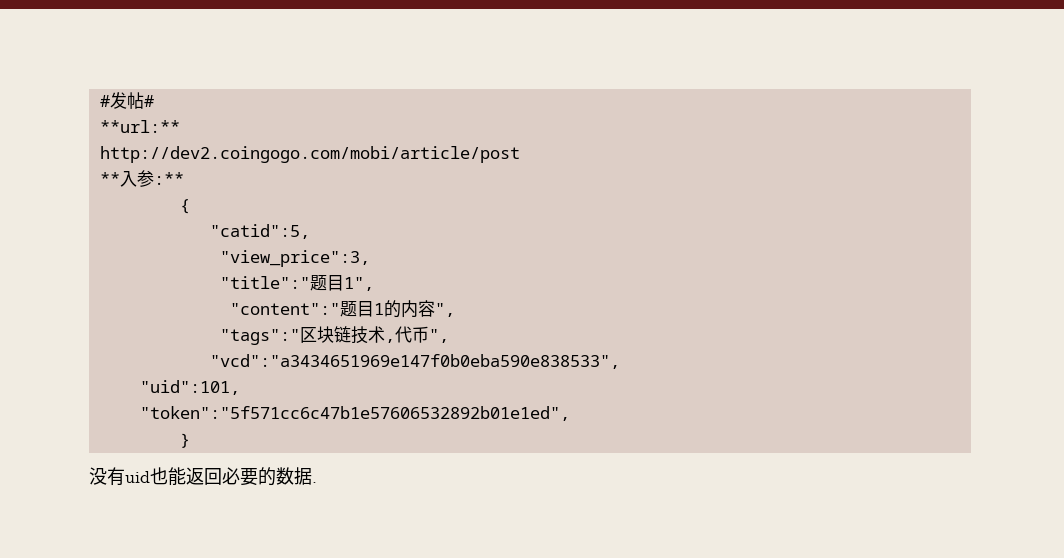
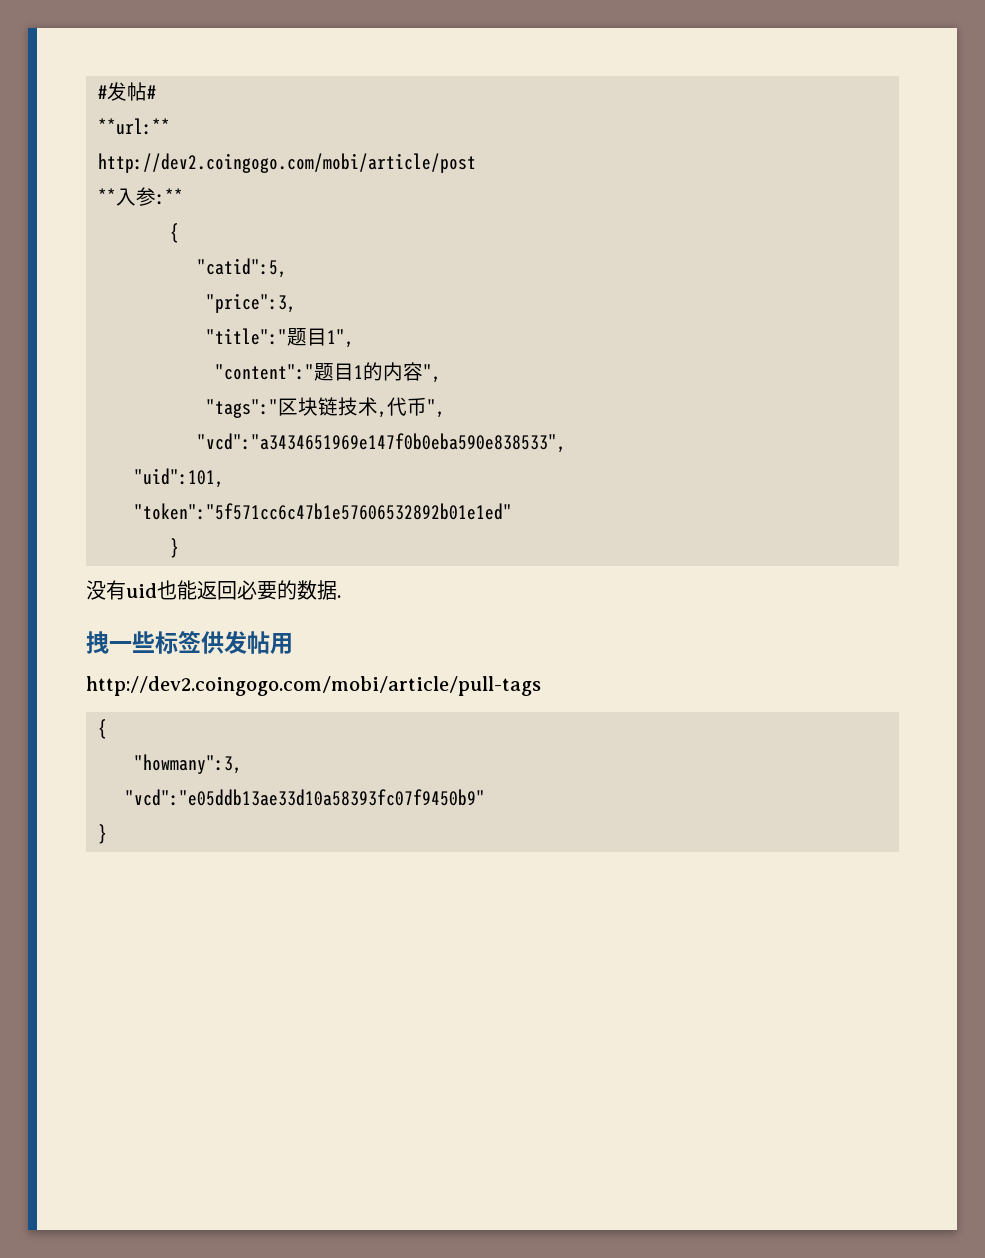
[219,250,370,267] "view_price":3, -> [206,293,296,313] "price":3,
[139,406,570,421] "token":"5f571cc6c47b1e57606532892b01e1ed", -> [134,503,512,520] "token":"5f571cc6c47b1e57606532892b01e1ed"
(317, 482) none -> [86,631,293,654] [86,676,541,696] [98,719,107,739] [134,754,242,774] [125,789,485,806] [98,824,107,844] // 拽一些标签供发帖用 // http://dev2.coingogo.com/mobi/article/pull-tags // { // "howmany":3, // "vcd":"e05ddb13ae33d10a58393fc07f9450b9" // }

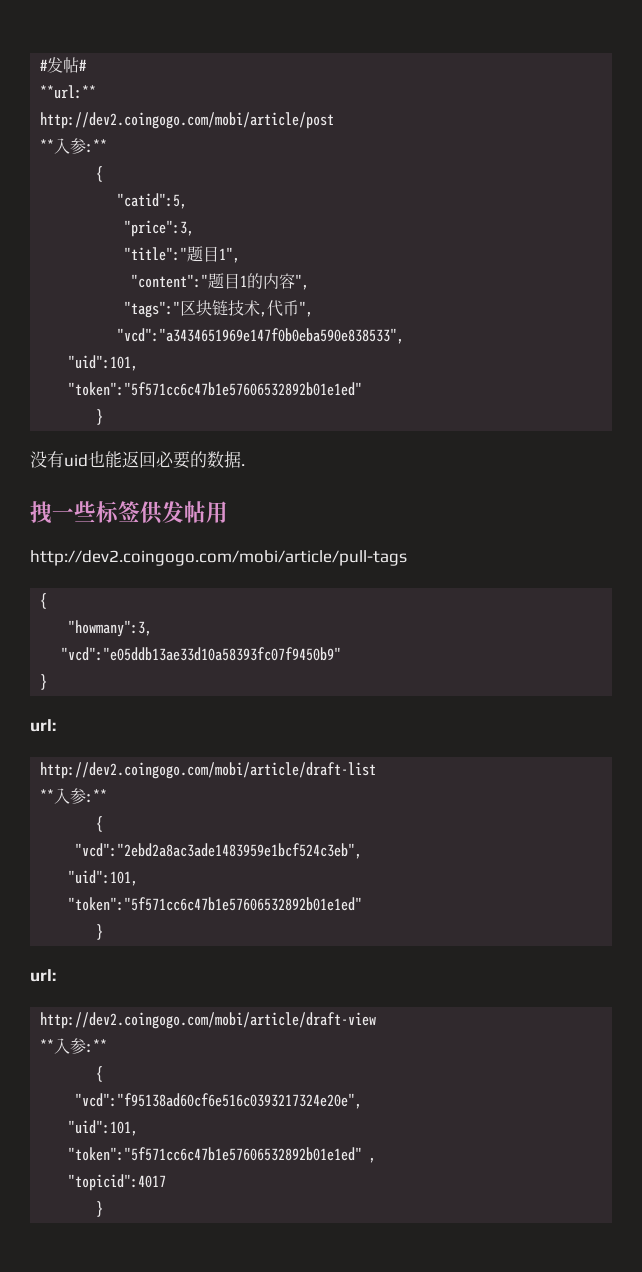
(107, 834) none -> [30,719,56,732] [40,762,377,779] [40,788,108,804] [96,816,104,832] [75,843,363,859] [68,870,139,886] [68,897,363,911] [96,924,104,940] [30,969,56,982] [40,1012,377,1029] [40,1038,108,1054] [96,1066,104,1082] [75,1093,363,1109] [68,1120,139,1136] [68,1147,377,1163] [68,1174,167,1191] [96,1201,104,1217] // url: // http://dev2.coingogo.com/mobi/article/draft-list // **入参:** // { // "vcd":"2ebd2a8ac3ade1483959e1bcf524c3eb", // "uid":101, // "token":"5f571cc6c47b1e57606532892b01e1ed" // } // url: // http://dev2.coingogo.com/mobi/article/draft-view // **入参:** // { // "vcd":"f95138ad60cf6e516c0393217324e20e", // "uid":101, // "token":"5f571cc6c47b1e57606532892b01e1ed" , // "topicid":4017 // }

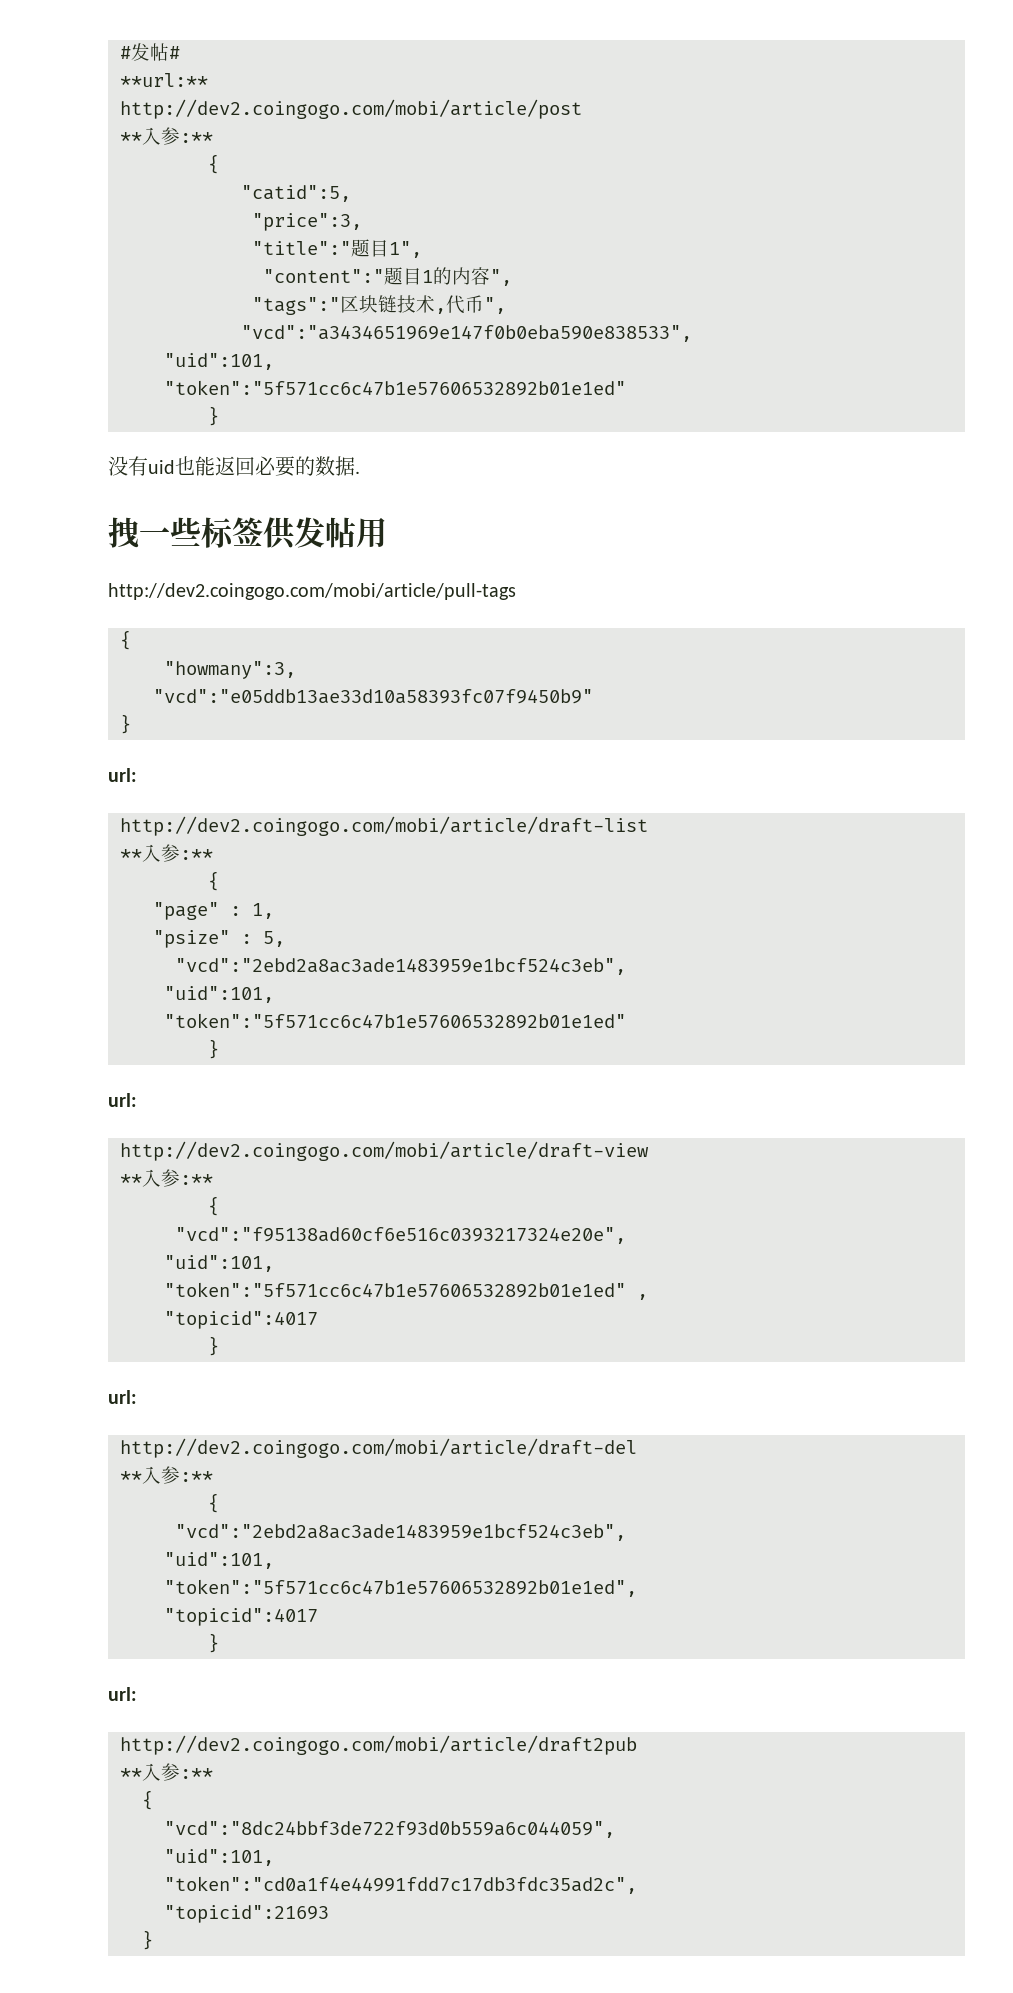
(104, 824) none -> [153,902,274,920] [153,930,285,948] // "page" : 1, // "psize" : 5,
(104, 1209) none -> [108,1390,137,1404] [120,1438,637,1458] [120,1466,213,1484] [208,1493,219,1513] [175,1524,626,1541] [164,1552,274,1569] [164,1579,637,1597] [164,1608,318,1626] [208,1633,219,1653] [108,1687,137,1701] [120,1735,637,1755] [120,1763,213,1781] [142,1790,153,1810] [164,1821,615,1838] [164,1849,274,1866] [164,1876,637,1894] [164,1905,329,1923] [142,1930,153,1950] // url: // http://dev2.coingogo.com/mobi/article/draft-del // **入参:** // { // "vcd":"2ebd2a8ac3ade1483959e1bcf524c3eb", // "uid":101, // "token":"5f571cc6c47b1e57606532892b01e1ed", // "topicid":4017 // } // url: // http://dev2.coingogo.com/mobi/article/draft2pub // **入参:** // { // "vcd":"8dc24bbf3de722f93d0b559a6c044059", // "uid":101, // "token":"cd0a1f4e44991fdd7c17db3fdc35ad2c", // "topicid":21693 // }

